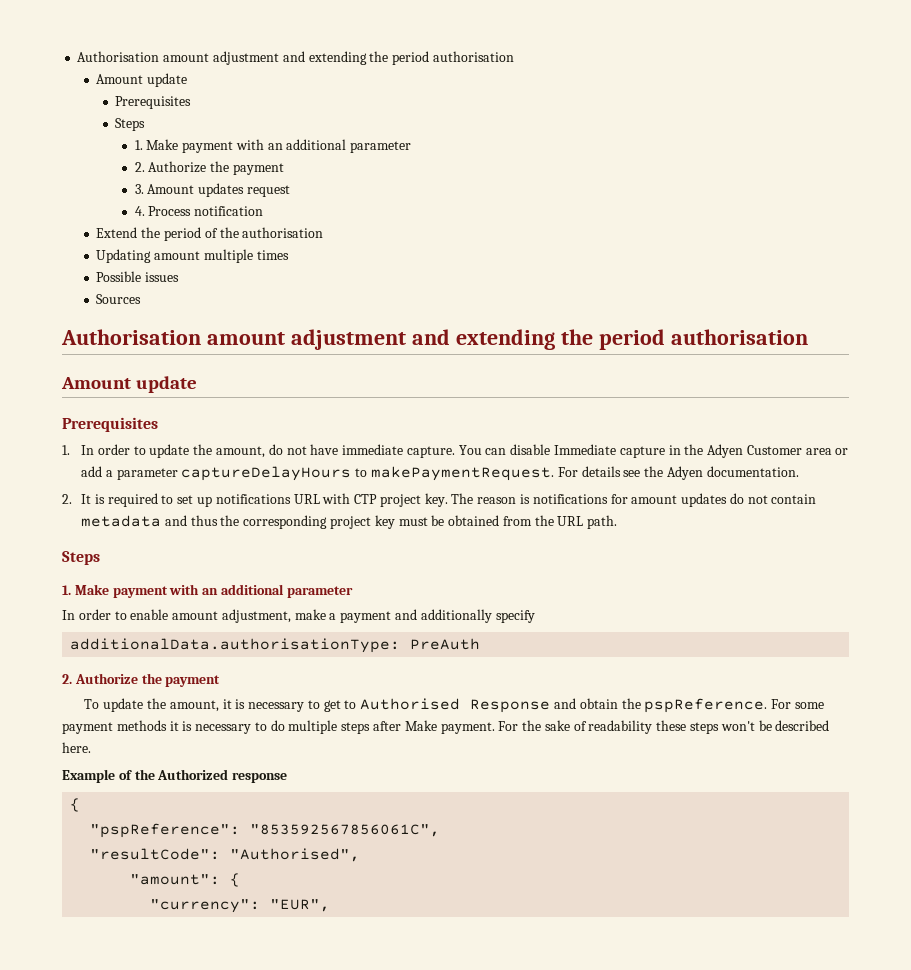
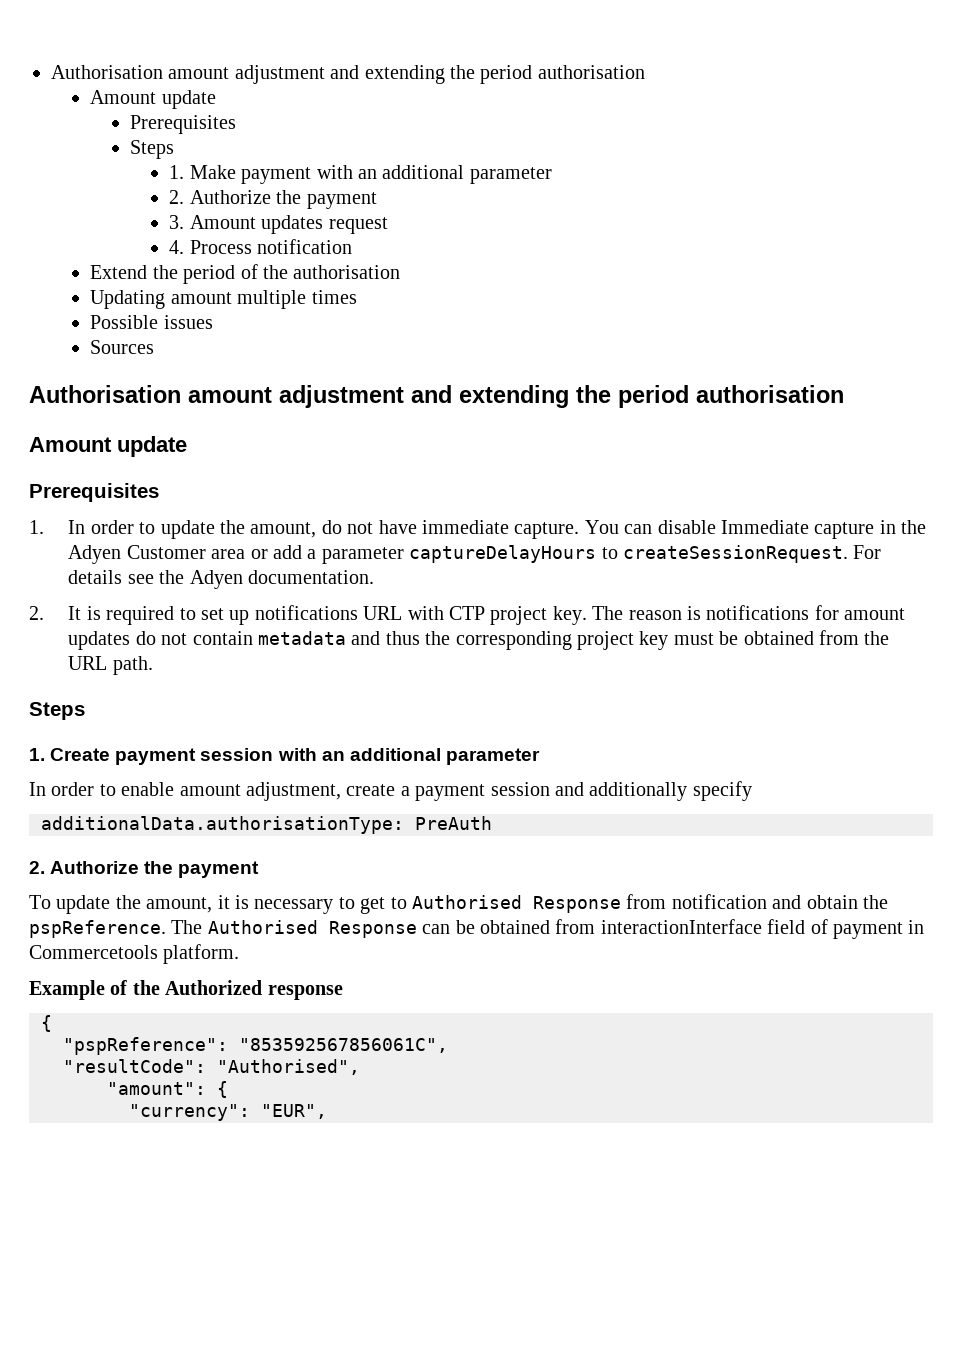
[370,466,554,481] makePaymentRequest. -> [623,545,849,563] createSessionRequest.
[74,584,168,598] Make payment -> [50,748,274,765] Create payment session
[294,609,326,620] make -> [346,784,396,796] create
(392, 617) none -> [490,782,550,796] session
(551, 706) none -> [626,894,767,909] from notification
[771,699,824,709] [62,720,830,734] [62,742,91,753] For some payment methods it is necessary to do multiple steps after Make payment. For the sake of readability these steps won't be described here. -> [171,919,925,939] [29,944,240,964] The Authorised Response can be obtained from interactionInterface field of payment in Commercetools platform.

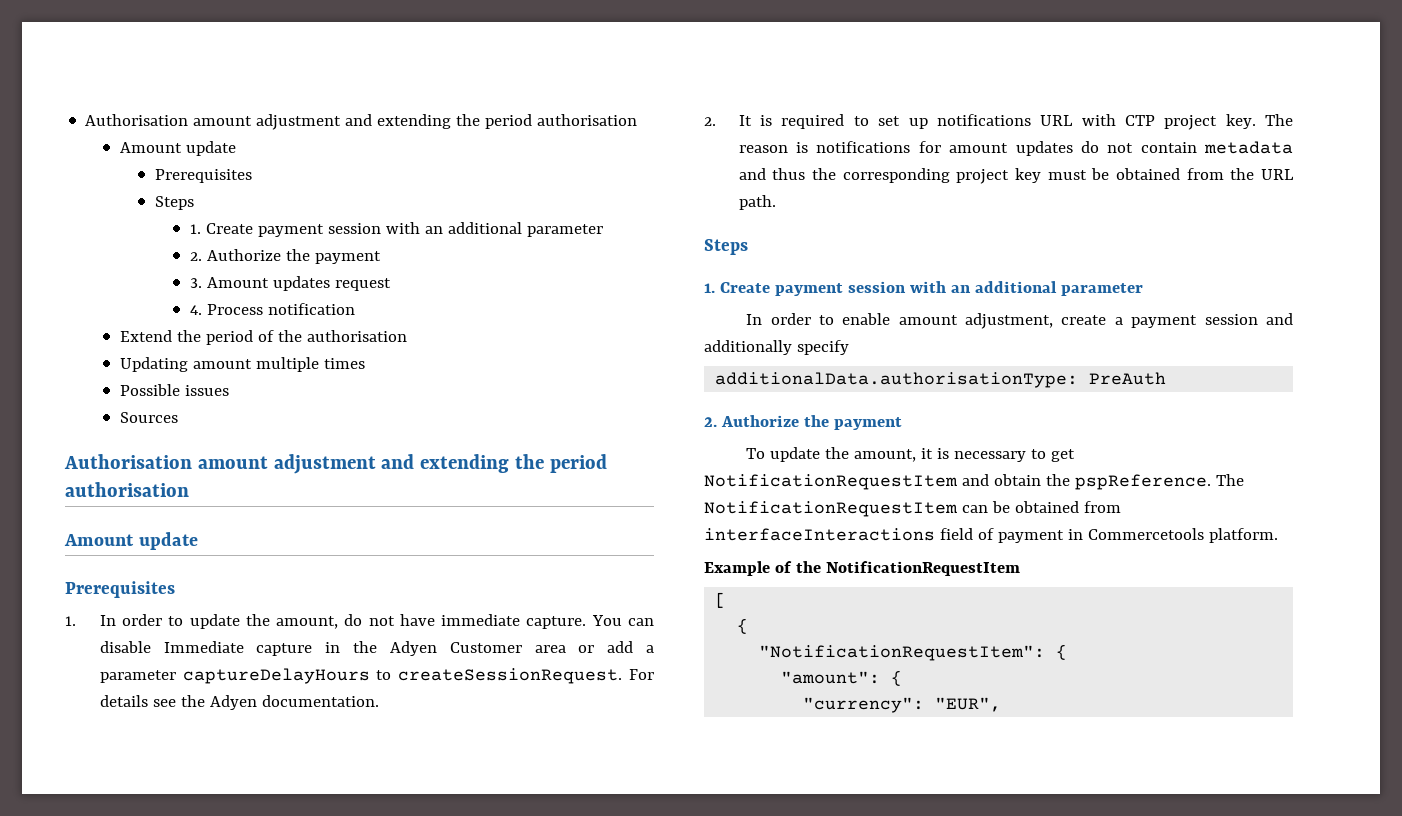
[189,165,312,184] Make payment -> [205,223,381,237] Create payment session
[390,894,767,913] to Authorised Response from notification -> [704,474,958,490] NotificationRequestItem
[207,920,417,938] Authorised Response -> [704,501,958,517] NotificationRequestItem
[600,919,762,934] interactionInterface -> [704,528,935,541] interfaceInteractions
[165,980,343,1000] [41,1015,52,1032] [63,1037,448,1055] [63,1059,360,1075] Authorized response // { // "pspReference": "853592567856061C", // "resultCode": "Authorised", -> [825,561,1020,576] [715,592,727,608] [737,618,749,634] [759,644,1068,661] NotificationRequestItem // [ // { // "NotificationRequestItem": {

